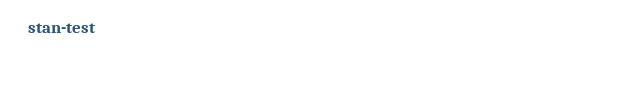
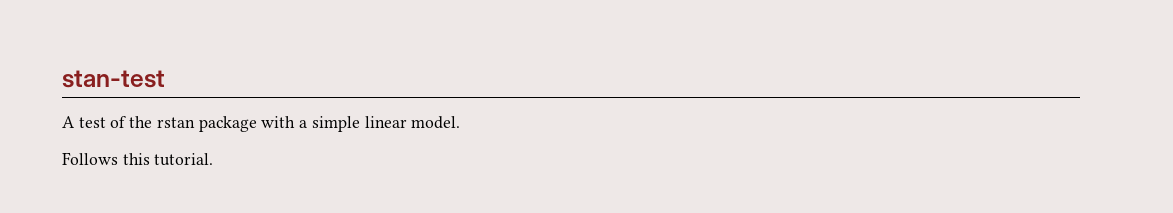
(96, 28) none -> [62,116,461,132] [62,152,214,166] // A test of the rstan package with a simple linear model. // Follows this tutorial.

